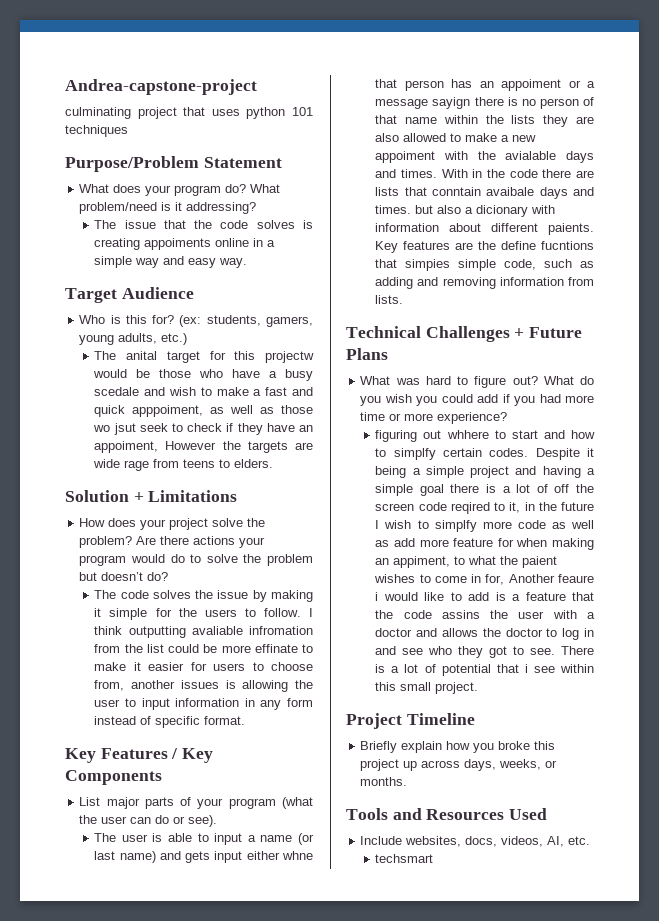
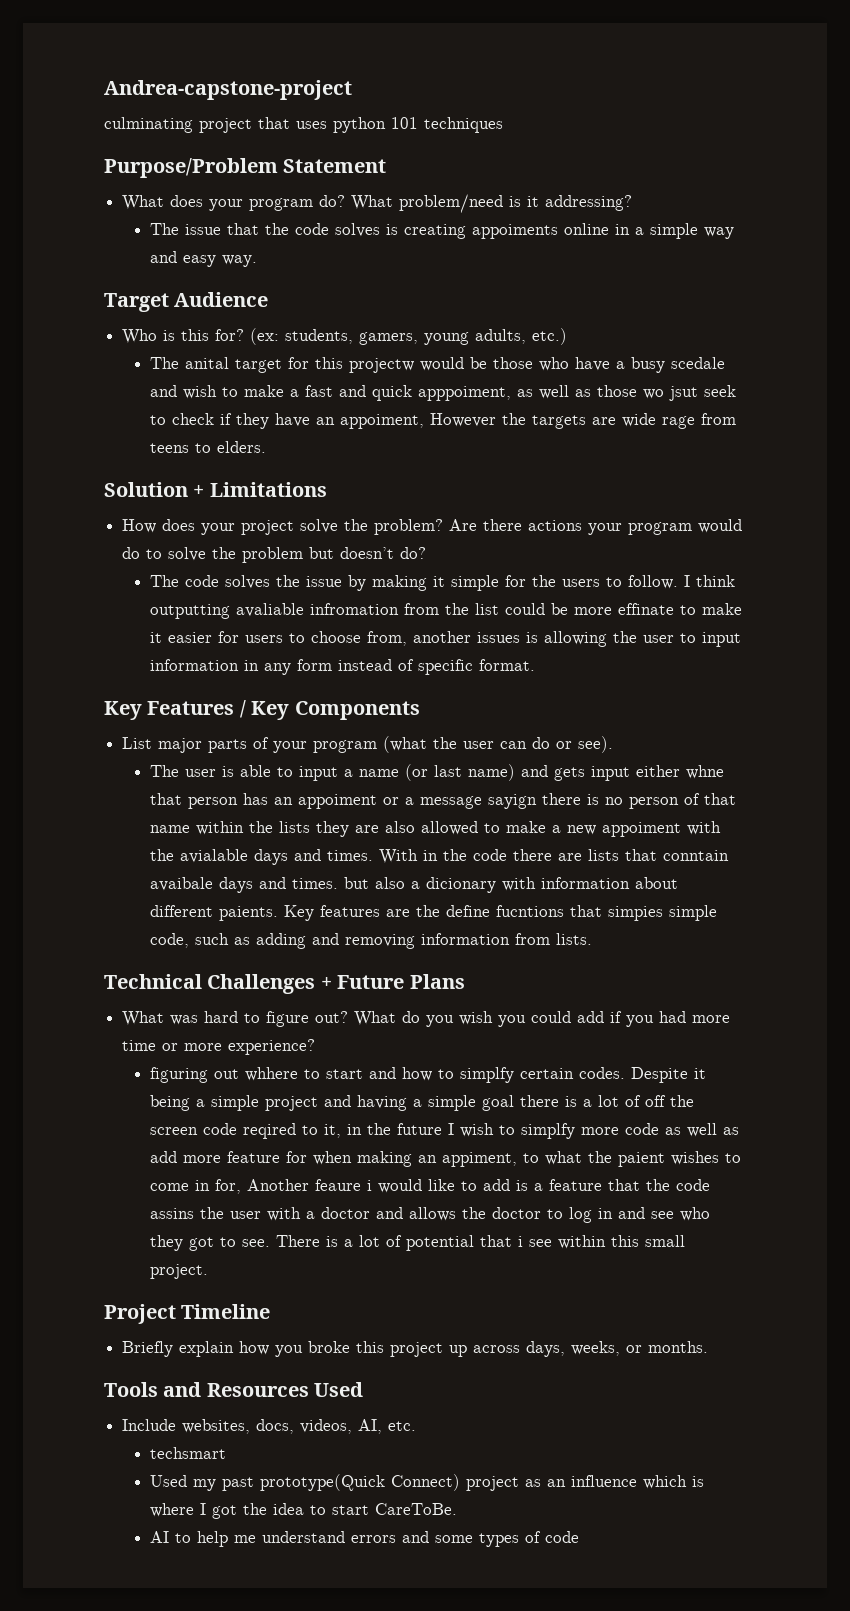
(434, 858) none -> [149,1474,704,1491] [149,1503,457,1519] [149,1531,579,1547] // Used my past prototype(Quick Connect) project as an influence which is where I got the idea to start CareToBe. // AI to help me understand errors and some types of code

